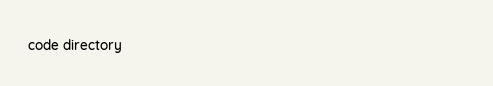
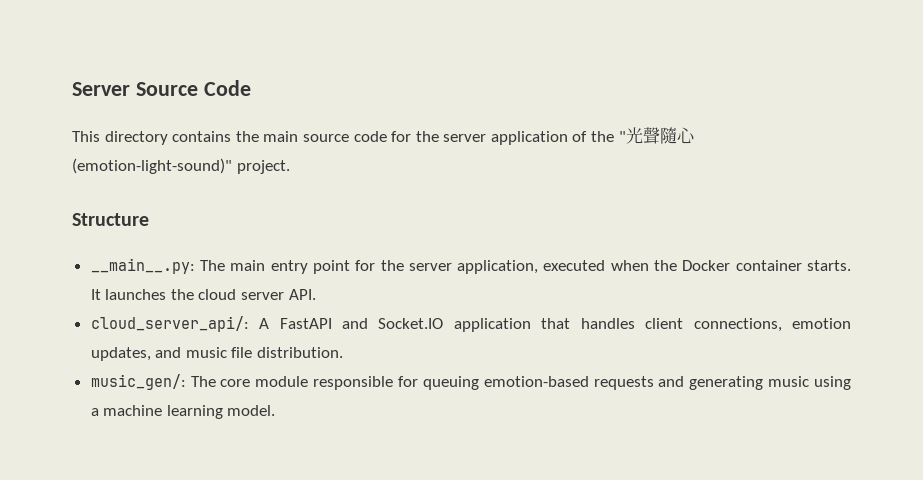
[28,39,122,53] code directory -> [72,80,251,96] [72,127,695,145] [72,158,290,174] [72,213,149,226] [90,258,851,274] [90,289,316,300] [90,316,851,332] [90,347,344,361] [90,374,852,390] [90,405,276,419] Server Source Code // This directory contains the main source code for the server application of the "光聲隨心(emotion-light-sound)" project. // Structure // __main__.py: The main entry point for the server application, executed when the Docker container starts. It launches the cloud server API. // cloud_server_api/: A FastAPI and Socket.IO application that handles client connections, emotion updates, and music file distribution. // music_gen/: The core module responsible for queuing emotion-based requests and generating music using a machine learning model.

